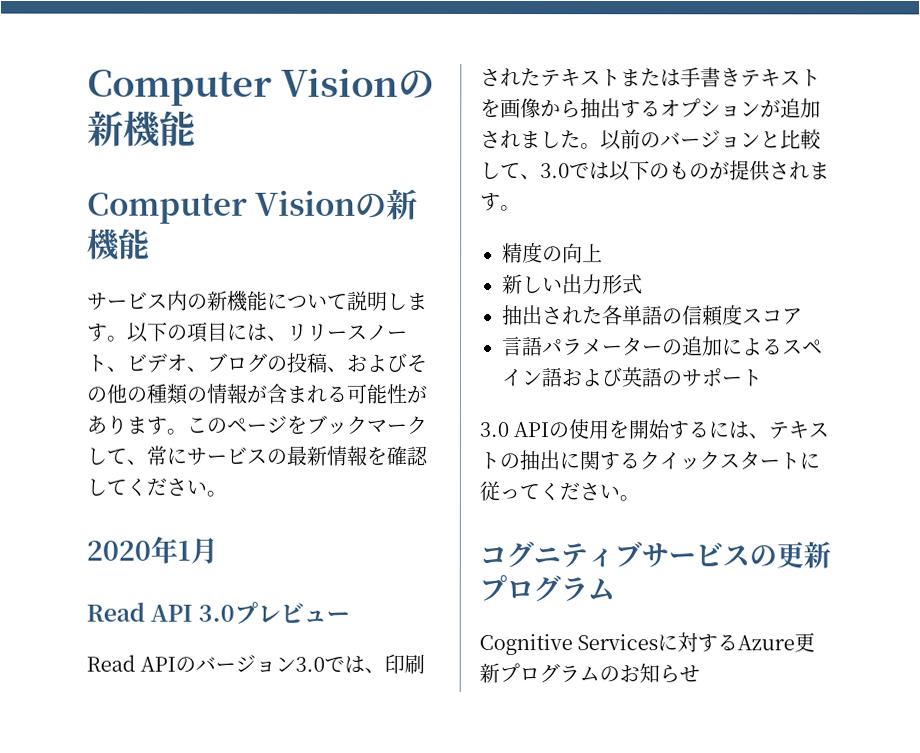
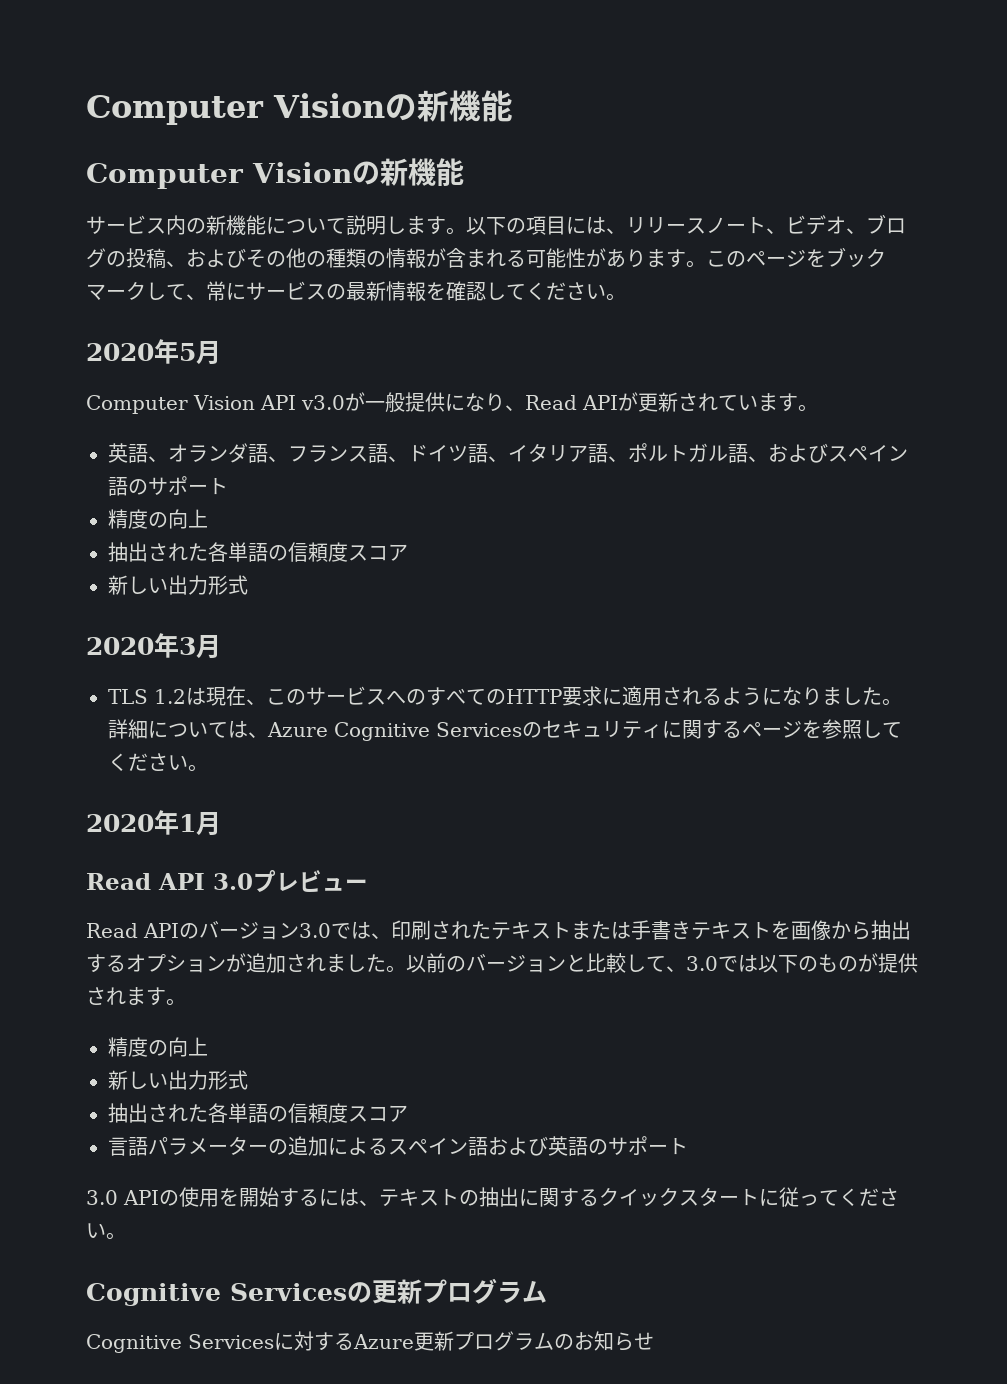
(227, 493) none -> [86,339,221,365] [86,392,818,414] [108,443,908,463] [108,476,228,496] [108,509,208,529] [108,542,408,562] [108,575,248,595] [86,633,221,659] [108,686,902,706] [108,719,902,741] [108,753,208,772] // 2020年5月 // Computer Vision API v3.0が一般提供になり、Read APIが更新されています。 // 英語、オランダ語、フランス語、ドイツ語、イタリア語、ポルトガル語、およびスペイン語のサポート // 精度の向上 // 抽出された各単語の信頼度スコア // 新しい出力形式 // 2020年3月 // TLS 1.2は現在、このサービスへのすべてのHTTP要求に適用されるようになりました。詳細については、Azure Cognitive Servicesのセキュリティに関するページを参照してください。
[479,541,750,569] コグニティブサービス -> [86,1283,347,1306] Cognitive Services

